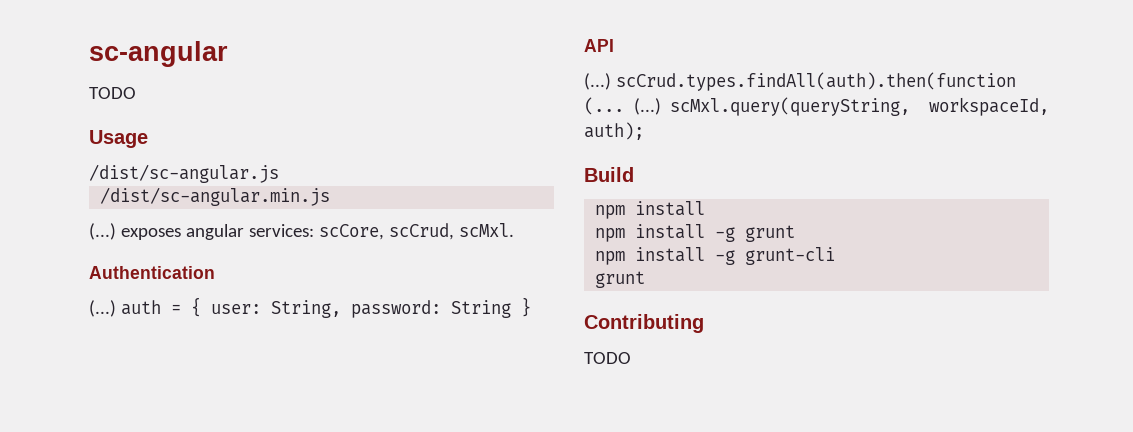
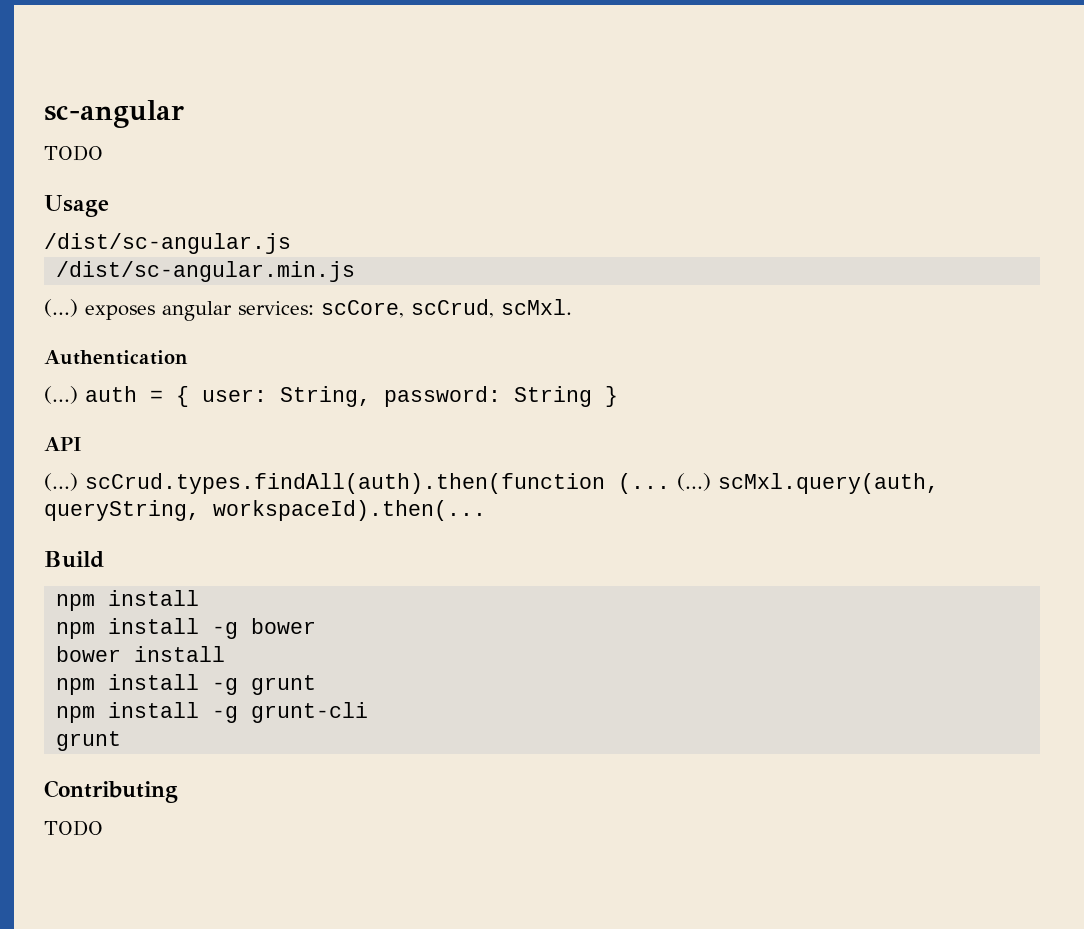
[669,97,1049,116] [584,122,644,140] scMxl.query(queryString, workspaceId, auth); -> [718,473,939,494] [44,500,486,521] scMxl.query(auth, queryString, workspaceId).then(...
(706, 208) none -> [56,618,317,639] [56,646,226,662] // npm install -g bower // bower install

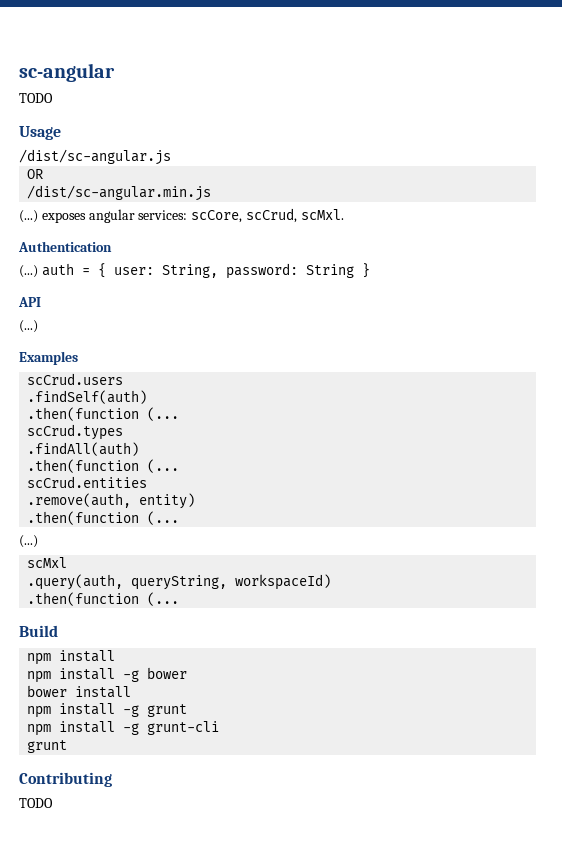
(291, 243) none -> [27,169,44,179] // OR
[85,473,939,494] [44,500,486,521] scCrud.types.findAll(auth).then(function (... (...) scMxl.query(auth, queryString, workspaceId).then(... -> [19,351,78,365] [27,373,124,385] [27,390,148,404] [27,407,180,421] [27,424,124,440] [27,442,140,456] [27,459,180,473] [27,476,148,488] [27,493,196,509] [27,511,180,525] [19,535,38,548] [27,557,68,568] [27,574,332,590] [27,592,180,606] // Examples // scCrud.users // .findSelf(auth) // .then(function (... // scCrud.types // .findAll(auth) // .then(function (... // scCrud.entities // .remove(auth, entity) // .then(function (... // (...) // scMxl // .query(auth, queryString, workspaceId) // .then(function (...

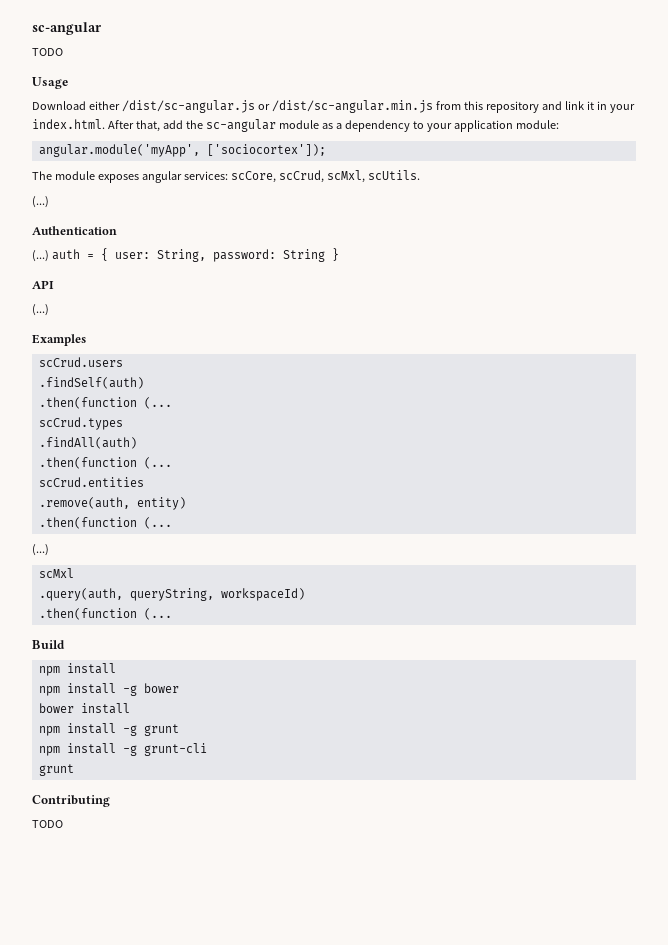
(61, 133) none -> [32,101,120,110] Download either
[27,169,44,179] [27,185,212,201] [19,210,38,223] // OR // /dist/sc-angular.min.js // (...) -> [257,100,635,113] [32,119,559,132] [38,144,326,157] [32,171,95,180] or /dist/sc-angular.min.js from this repository and link it in your index.html. After that, add the sc-angular module as a dependency to your application module: // angular.module('myApp', ['sociocortex']); // The module
[300,209,344,220] scMxl. -> [326,170,420,183] [32,196,49,208] scMxl, scUtils. // (...)

